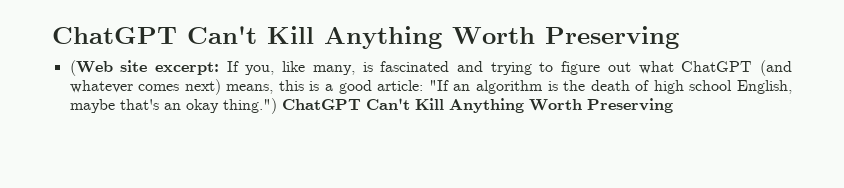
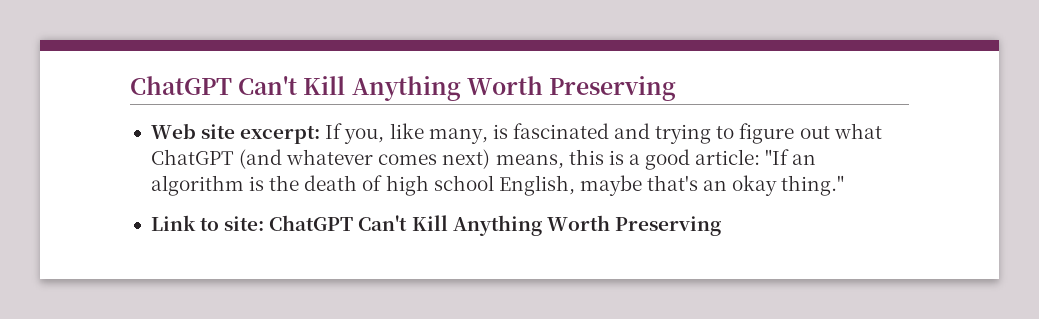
[69,60,113,76] (Web -> [150,123,196,139] Web
[222,98,277,114] thing.") -> [781,175,845,196] [150,215,265,231] thing." // Link to site:

